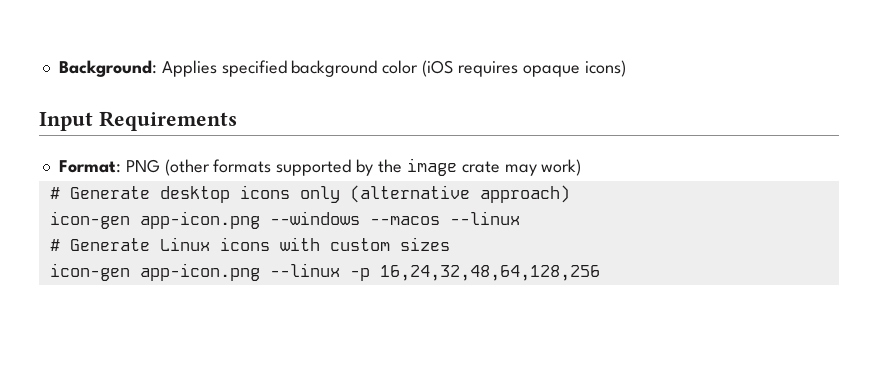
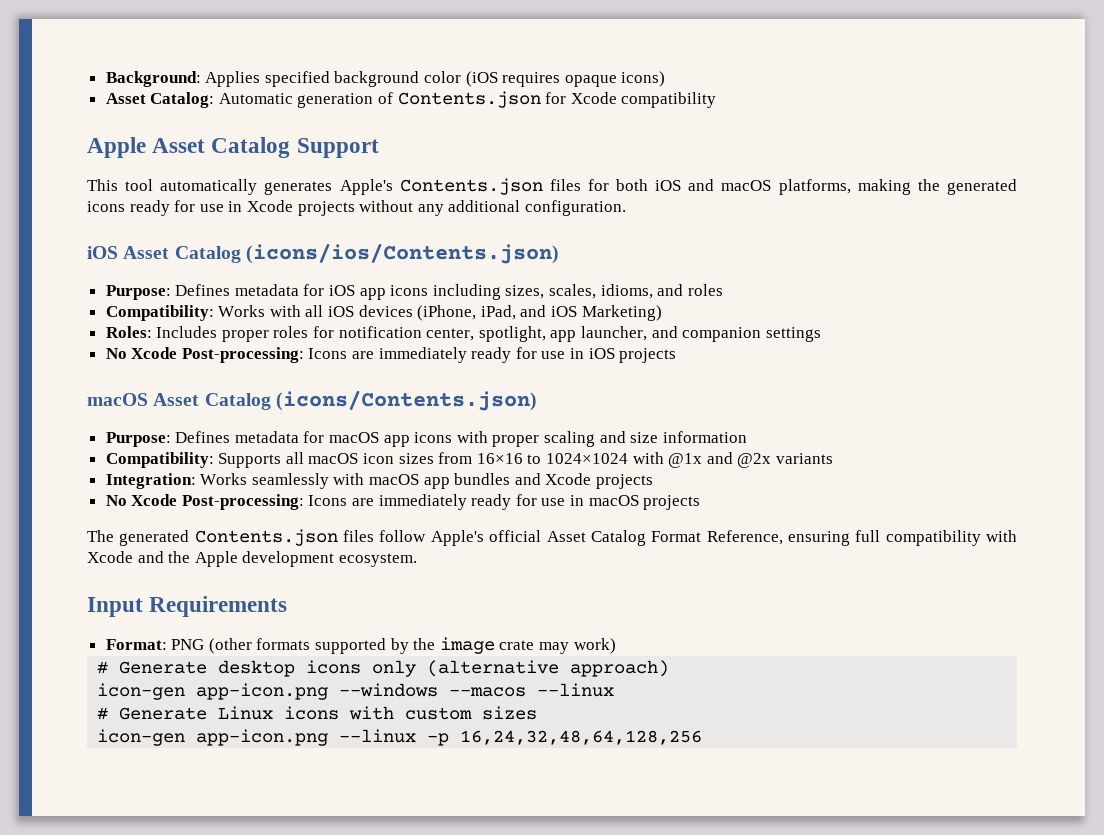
(626, 68) none -> [105,91,717,108] [87,137,379,158] [87,178,1017,195] [87,200,626,216] [87,243,559,264] [105,284,723,300] [105,305,662,321] [105,326,821,342] [105,347,677,363] [87,390,537,411] [105,431,747,447] [105,452,833,468] [105,473,654,489] [105,494,701,510] [87,529,1017,546] [87,551,417,567] // Asset Catalog: Automatic generation of Contents.json for Xcode compatibility // Apple Asset Catalog Support // This tool automatically generates Apple's Contents.json files for both iOS and macOS platforms, making the generated icons ready for use in Xcode projects without any additional configuration. // iOS Asset Catalog (icons/ios/Contents.json) // Purpose: Defines metadata for iOS app icons including sizes, scales, idioms, and roles // Compatibility: Works with all iOS devices (iPhone, iPad, and iOS Marketing) // Roles: Includes proper roles for notification center, spotlight, app launcher, and companion settings // No Xcode Post-processing: Icons are immediately ready for use in iOS projects // macOS Asset Catalog (icons/Contents.json) // Purpose: Defines metadata for macOS app icons with proper scaling and size information // Compatibility: Supports all macOS icon sizes from 16×16 to 1024×1024 with @1x and @2x variants // Integration: Works seamlessly with macOS app bundles and Xcode projects // No Xcode Post-processing: Icons are immediately ready for use in macOS projects // The generated Contents.json files follow Apple's official Asset Catalog Format Reference, ensuring full compatibility with Xcode and the Apple development ecosystem.

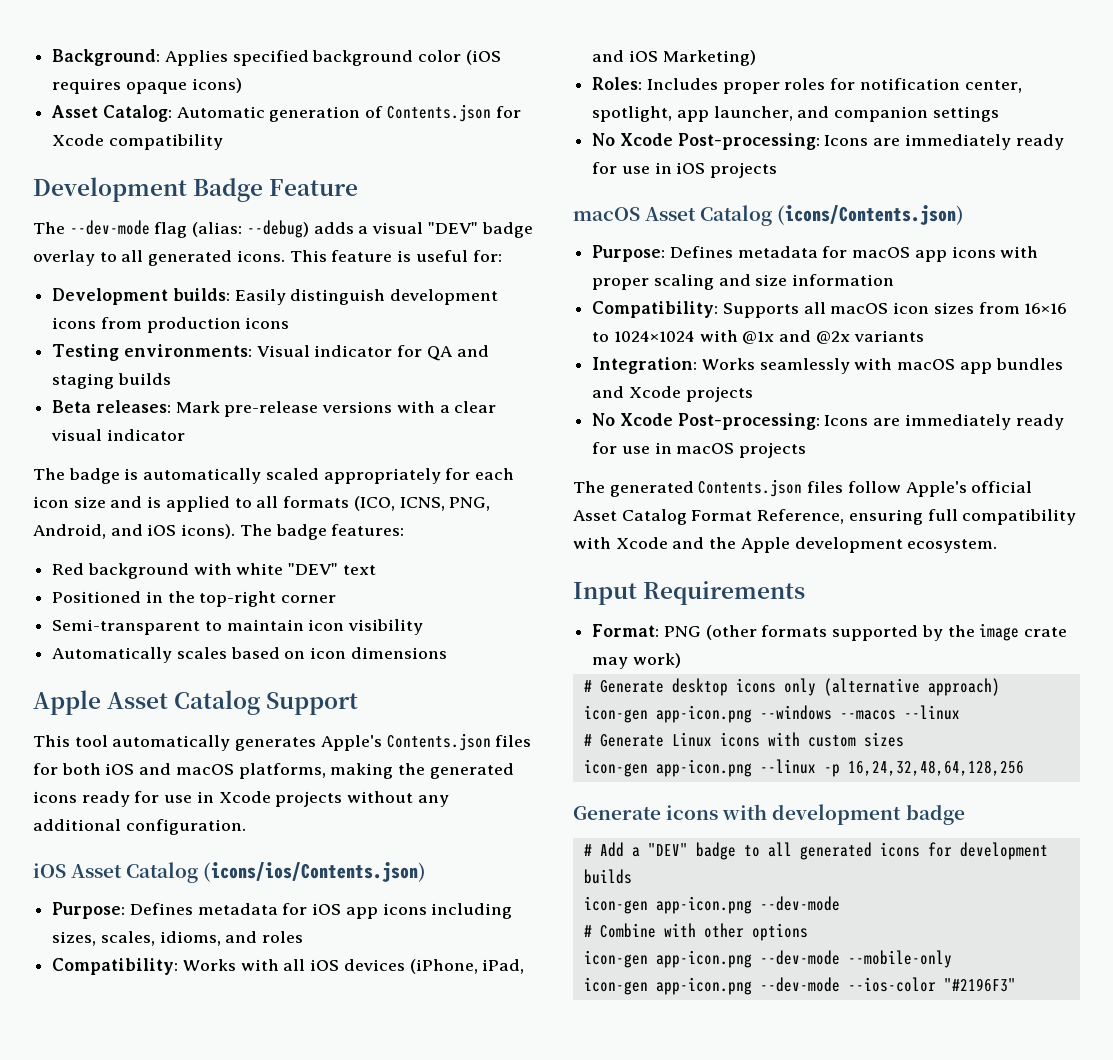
(717, 100) none -> [33,177,359,202] [33,220,533,238] [33,250,502,266] [52,288,499,305] [52,317,290,333] [52,344,489,361] [52,373,171,389] [52,400,497,417] [51,429,185,441] [33,468,515,484] [33,496,491,512] [33,524,405,540] [52,563,376,579] [52,591,337,607] [52,619,424,635] [52,647,447,663] // Development Badge Feature // The --dev-mode flag (alias: --debug) adds a visual "DEV" badge overlay to all generated icons. This feature is useful for: // Development builds: Easily distinguish development icons from production icons // Testing environments: Visual indicator for QA and staging builds // Beta releases: Mark pre-release versions with a clear visual indicator // The badge is automatically scaled appropriately for each icon size and is applied to all formats (ICO, ICNS, PNG, Android, and iOS icons). The badge features: // Red background with white "DEV" text // Positioned in the top-right corner // Semi-transparent to maintain icon visibility // Automatically scales based on icon dimensions
(703, 737) none -> [573,804,965,825] [583,842,1048,860] [583,869,632,884] [583,896,840,914] [583,923,808,941] [583,950,952,968] [583,977,1016,995] // Generate icons with development badge // # Add a "DEV" badge to all generated icons for development builds // icon-gen app-icon.png --dev-mode // # Combine with other options // icon-gen app-icon.png --dev-mode --mobile-only // icon-gen app-icon.png --dev-mode --ios-color "#2196F3"

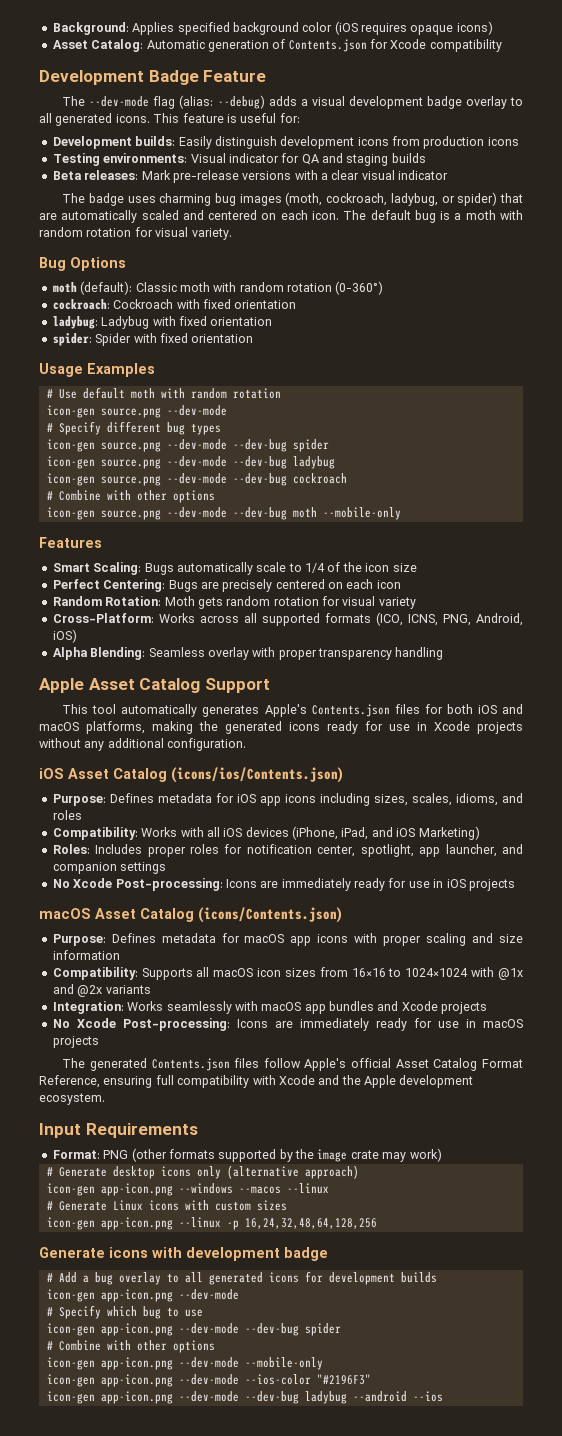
[427,222,478,234] "DEV" -> [348,96,423,109] development
[124,468,515,484] [33,496,279,512] is automatically scaled appropriately for each icon size and is applied to all -> [127,192,523,206] [39,210,523,223] [39,227,232,240] [39,257,126,271] [52,281,384,295] [52,299,297,310] [52,316,273,329] [52,333,254,346] [39,363,155,377] [46,387,281,399] [46,405,227,418] [46,421,221,435] [46,439,329,452] [46,456,335,469] [46,473,347,486] [46,490,215,503] [46,507,401,520] [39,537,102,548] [52,562,417,575] [52,579,401,592] [52,596,416,609] [52,613,320,626] uses charming bug images (moth, cockroach, ladybug, or spider) that are automatically scaled and centered on each icon. The default bug is a moth with random rotation for visual variety. // Bug Options // moth (default): Classic moth with random rotation (0-360°) // cockroach: Cockroach with fixed orientation // ladybug: Ladybug with fixed orientation // spider: Spider with fixed orientation // Usage Examples // # Use default moth with random rotation // icon-gen source.png --dev-mode // # Specify different bug types // icon-gen source.png --dev-mode --dev-bug spider // icon-gen source.png --dev-mode --dev-bug ladybug // icon-gen source.png --dev-mode --dev-bug cockroach // # Combine with other options // icon-gen source.png --dev-mode --dev-bug moth --mobile-only // Features // Smart Scaling: Bugs automatically scale to 1/4 of the icon size // Perfect Centering: Bugs are precisely centered on each icon // Random Rotation: Moth gets random rotation for visual variety // Cross-Platform: Works across all supported
[110,524,405,540] [52,563,376,579] [52,591,337,607] [52,619,424,635] [52,647,447,663] and iOS icons). The badge features: // Red background with white "DEV" text // Positioned in the top-right corner // Semi-transparent to maintain icon visibility // Automatically scales based on icon dimensions -> [52,629,77,643] [52,647,444,660] iOS) // Alpha Blending: Seamless overlay with proper transparency handling
[647,842,736,860] "DEV" badge -> [94,1272,161,1285] bug overlay
(840, 903) none -> [46,1305,203,1319] [46,1323,341,1336] // # Specify which bug to use // icon-gen app-icon.png --dev-mode --dev-bug spider
(1016, 985) none -> [46,1391,443,1404] // icon-gen app-icon.png --dev-mode --dev-bug ladybug --android --ios

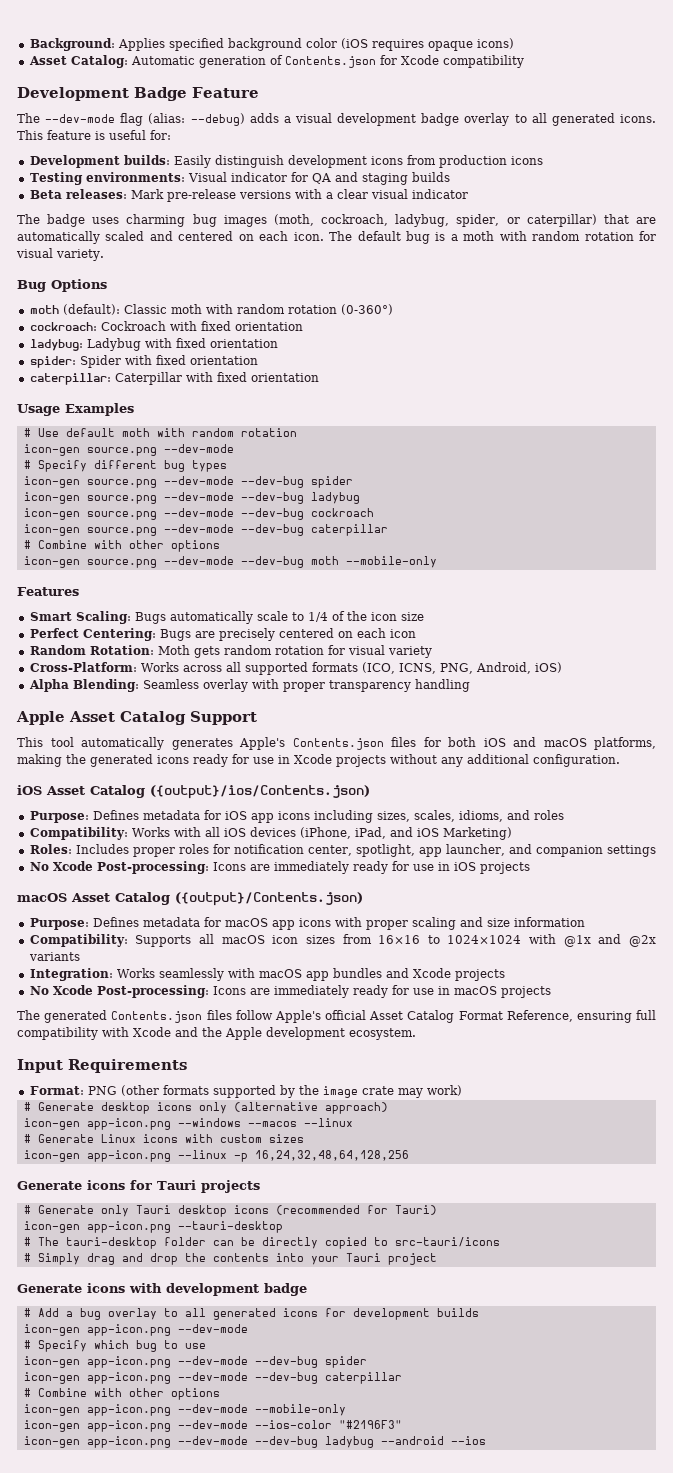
[441,192,498,206] or spider) -> [456,214,597,227] spider, or caterpillar)
(254, 338) none -> [29,372,319,385] // caterpillar: Caterpillar with fixed orientation
(347, 478) none -> [23,524,388,536] // icon-gen source.png --dev-mode --dev-bug caterpillar
[171,767,343,783] (icons/ios/Contents.json) -> [150,785,370,799] ({output}/ios/Contents.json)
[198,907,342,923] (icons/Contents.json) -> [175,892,363,906] ({output}/Contents.json)
(377, 1223) none -> [17,1180,260,1193] [23,1205,437,1217] [23,1221,283,1233] [23,1237,500,1249] [23,1253,437,1265] // Generate icons for Tauri projects // # Generate only Tauri desktop icons (recommended for Tauri) // icon-gen app-icon.png --tauri-desktop // # The tauri-desktop folder can be directly copied to src-tauri/icons // # Simply drag and drop the contents into your Tauri project
(341, 1329) none -> [23,1372,402,1384] // icon-gen app-icon.png --dev-mode --dev-bug caterpillar

